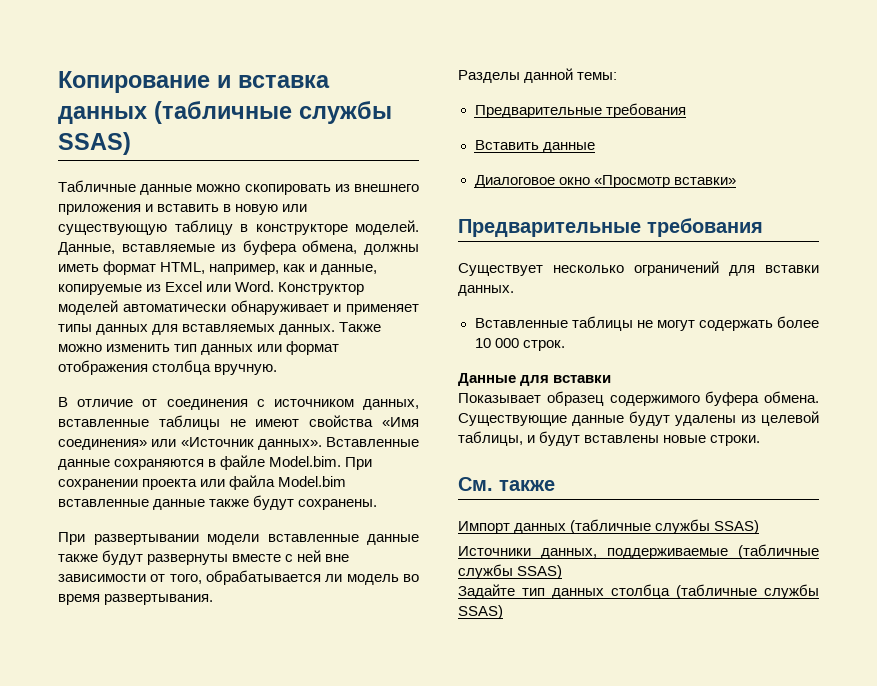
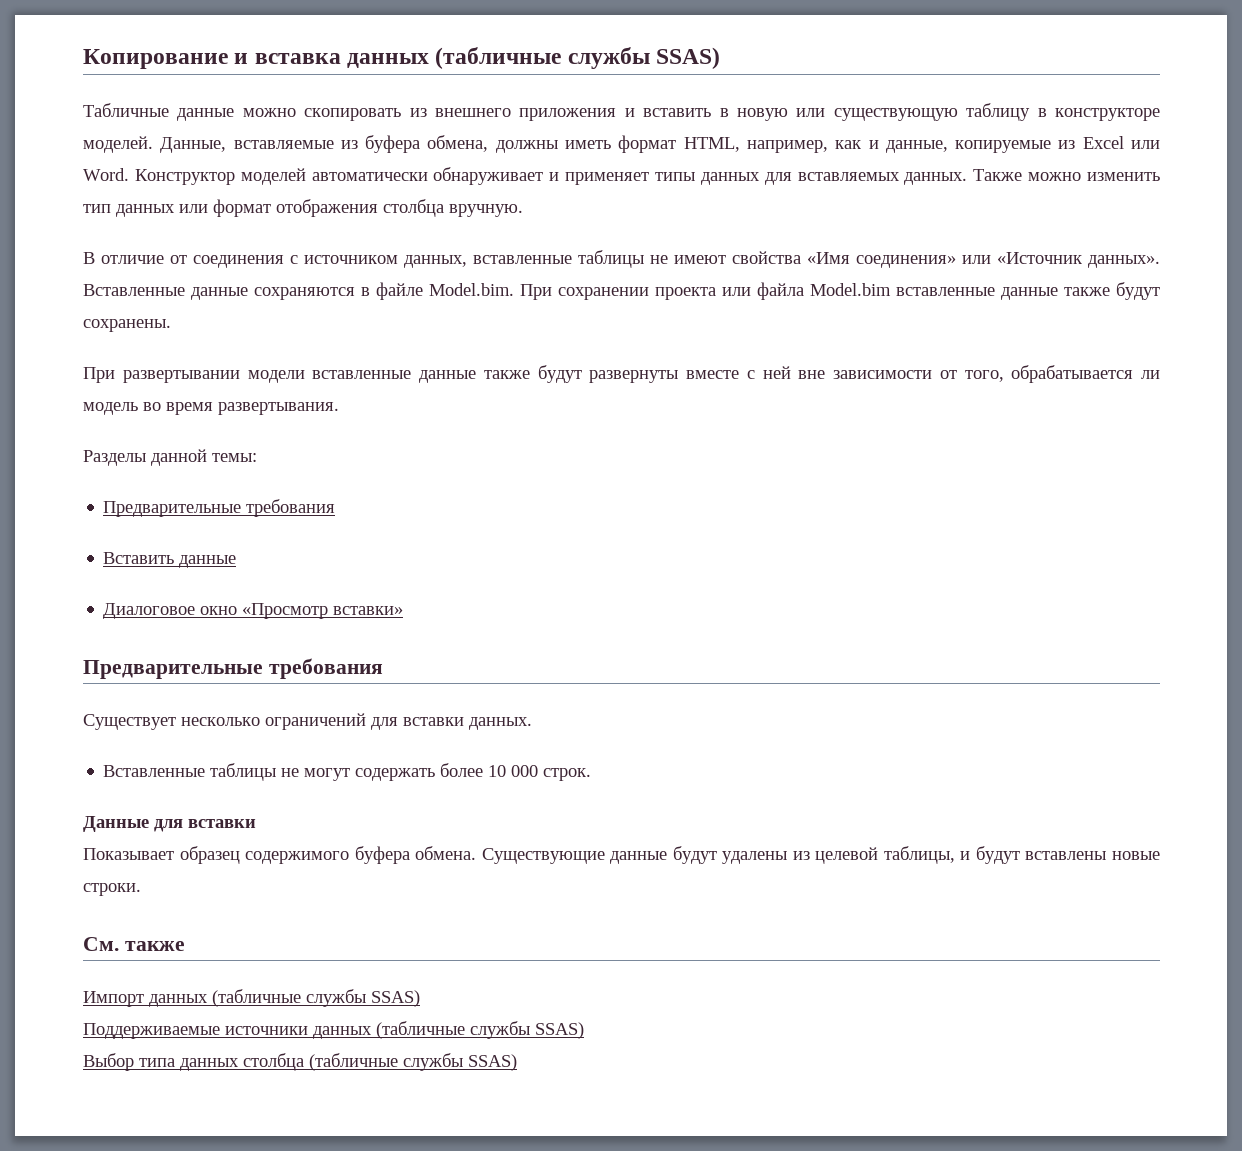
[458,544,819,559] [458,564,563,579] [458,584,545,599] Источники данных, поддерживаемые (табличные службы SSAS) // Задайте тип -> [83,1021,584,1039] [83,1053,175,1071] Поддерживаемые источники данных (табличные службы SSAS) // Выбор типа

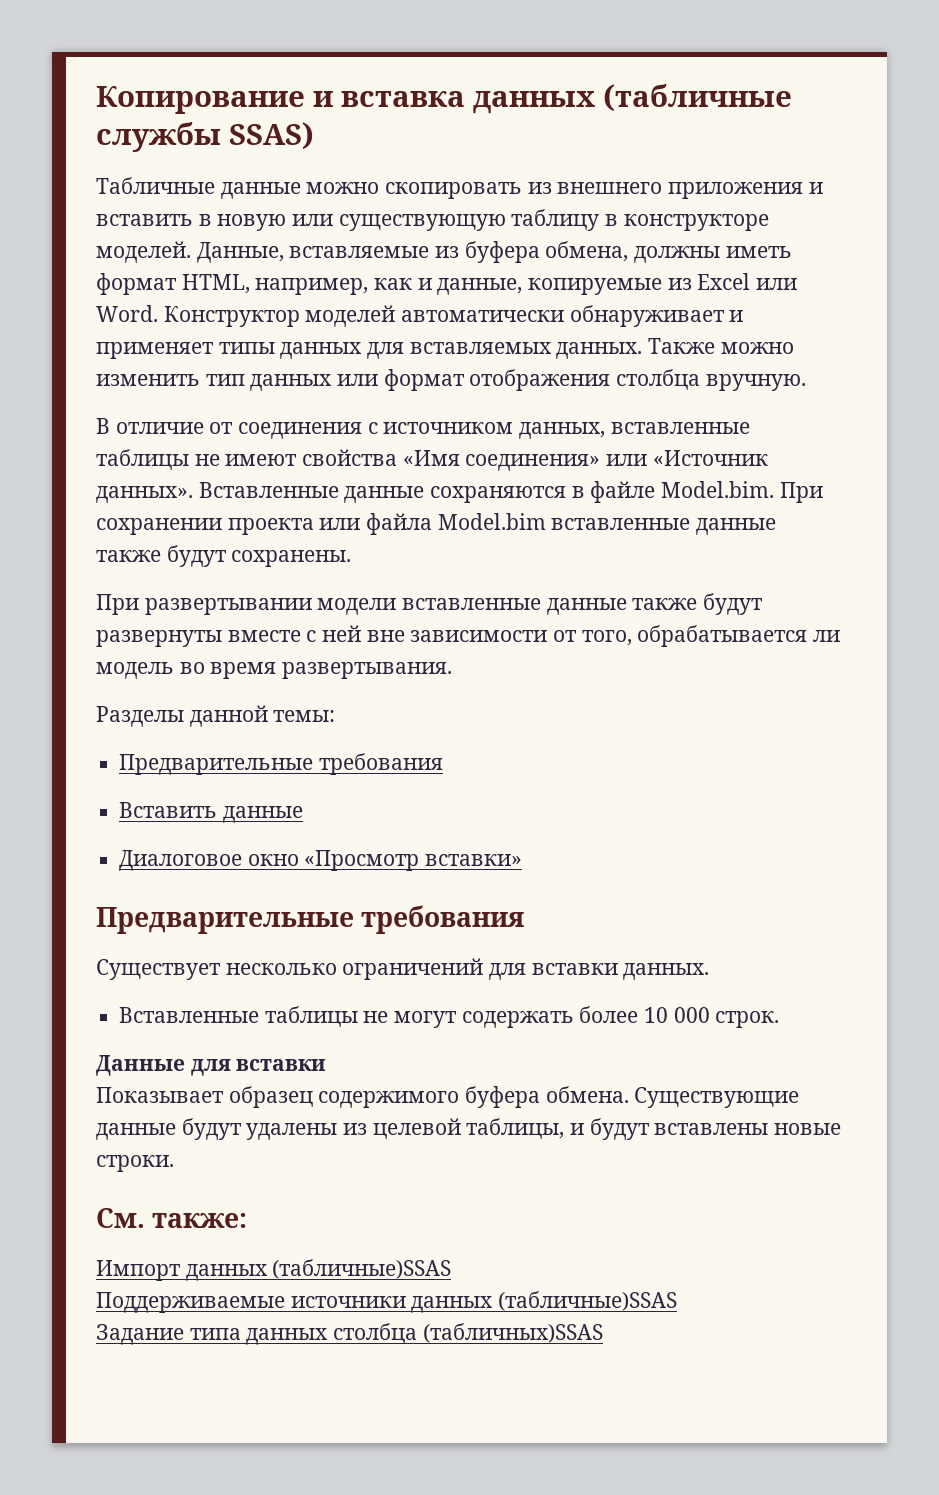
[124,941,185,951] также -> [152,1213,248,1228] также:
[212,989,420,1007] (табличные службы SSAS) -> [272,1259,452,1279] (табличные)SSAS
[376,1021,584,1039] [83,1053,517,1071] (табличные службы SSAS) // Выбор типа данных столбца (табличные службы SSAS) -> [498,1291,678,1311] [96,1323,603,1345] (табличные)SSAS // Задание типа данных столбца (табличных)SSAS

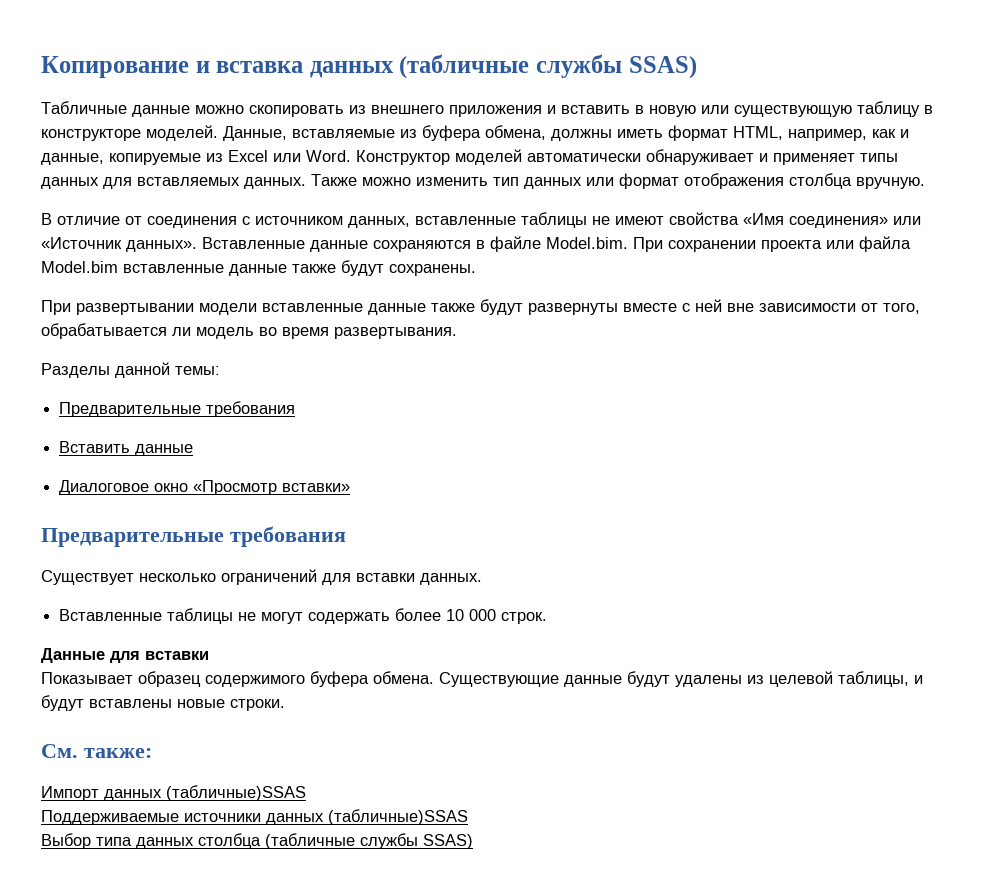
[96,1324,184,1345] Задание -> [41,833,91,849] Выбор
[422,1323,603,1343] (табличных)SSAS -> [265,833,473,849] (табличные службы SSAS)

